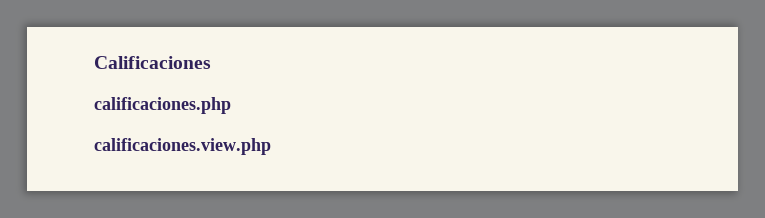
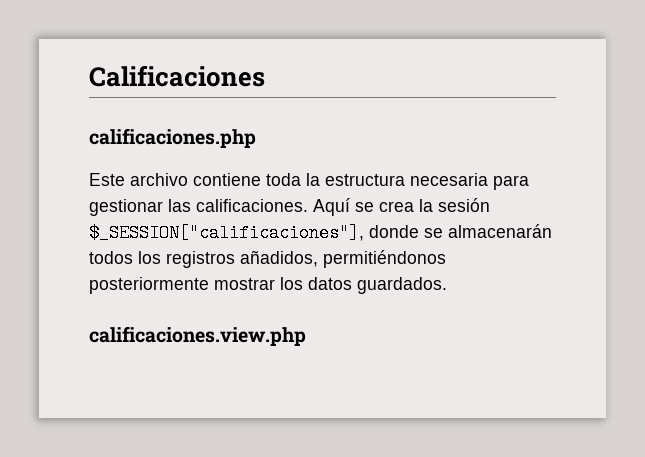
(231, 105) none -> [89,173,529,190] [89,198,490,216] [89,224,552,242] [89,250,446,268] [89,277,447,294] // Este archivo contiene toda la estructura necesaria para gestionar las calificaciones. Aquí se crea la sesión $_SESSION["calificaciones"], donde se almacenarán todos los registros añadidos, permitiéndonos posteriormente mostrar los datos guardados.

